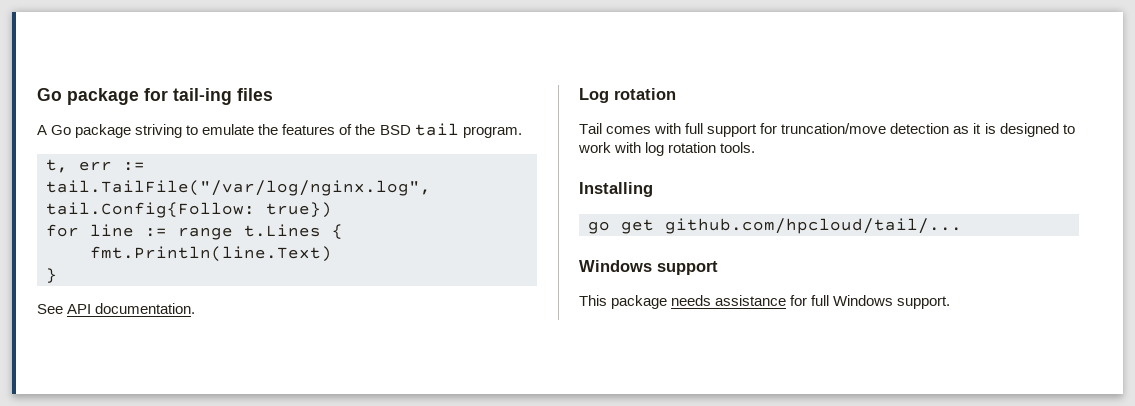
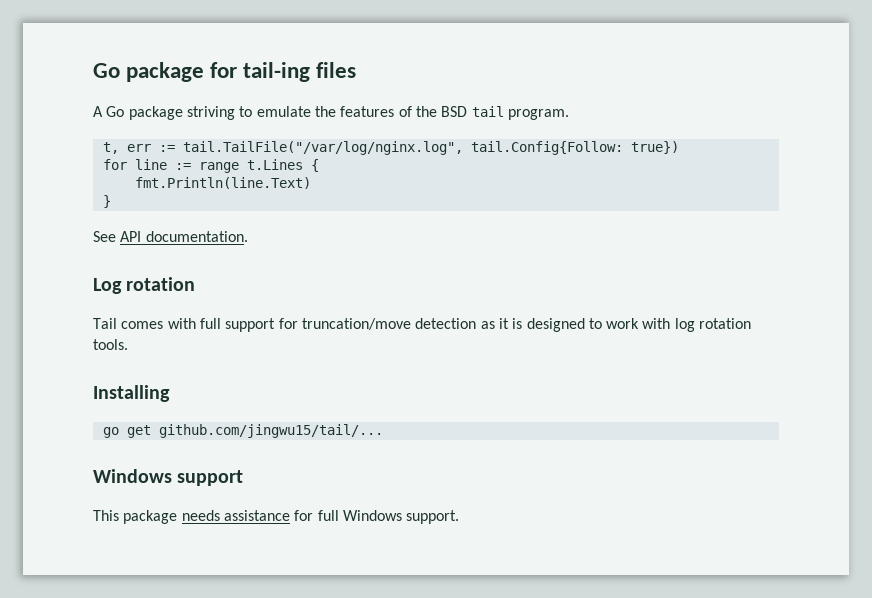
[665,218,962,234] github.com/hpcloud/tail/... -> [158,424,383,438] github.com/jingwu15/tail/...

